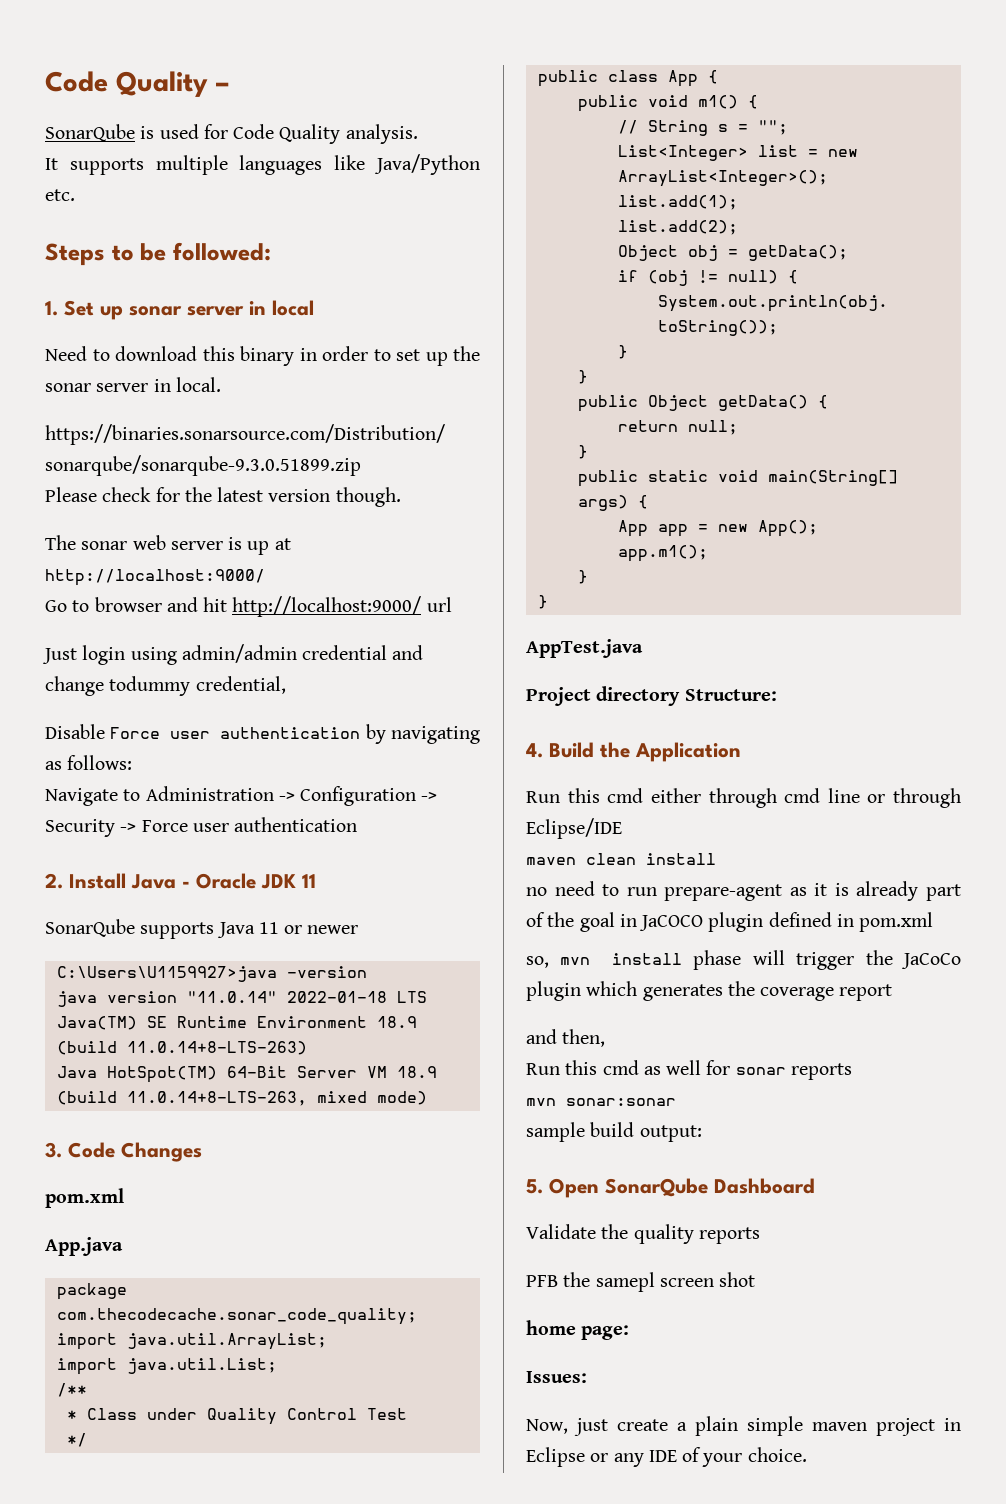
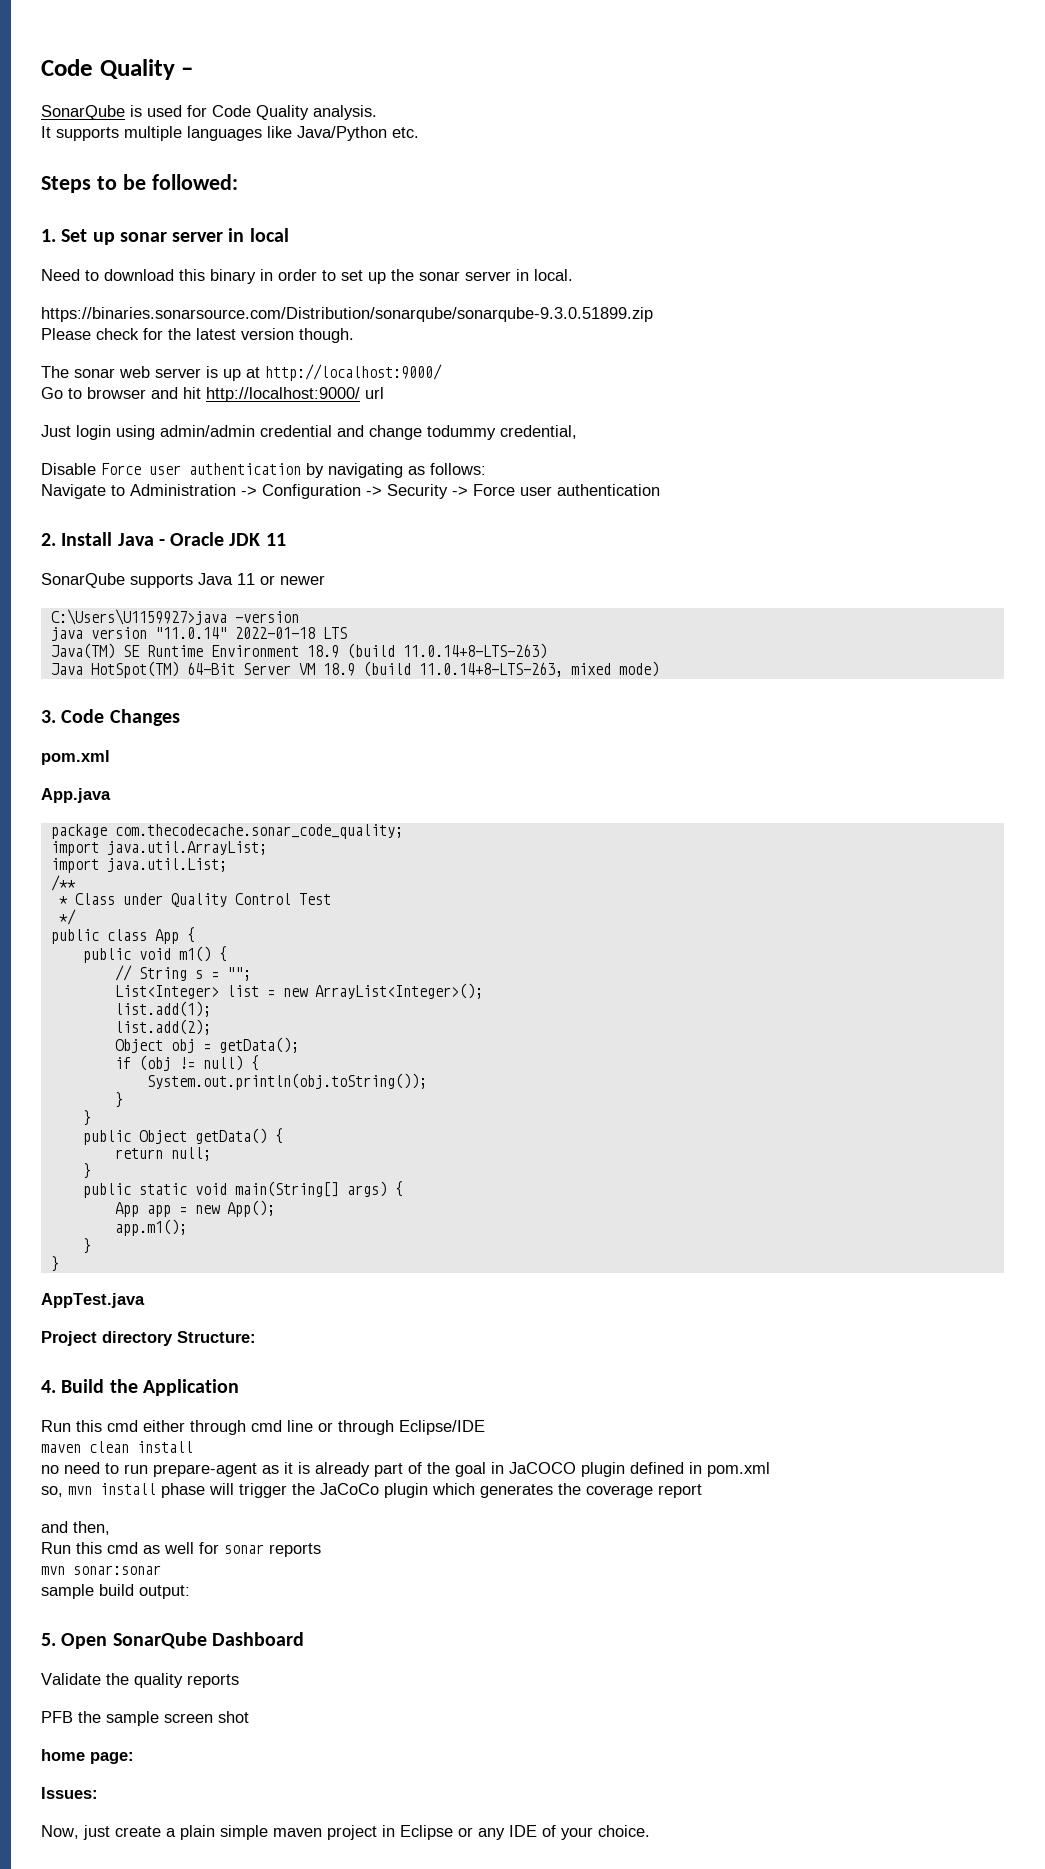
[595,1272,655,1292] samepl -> [106,1711,159,1726] sample

